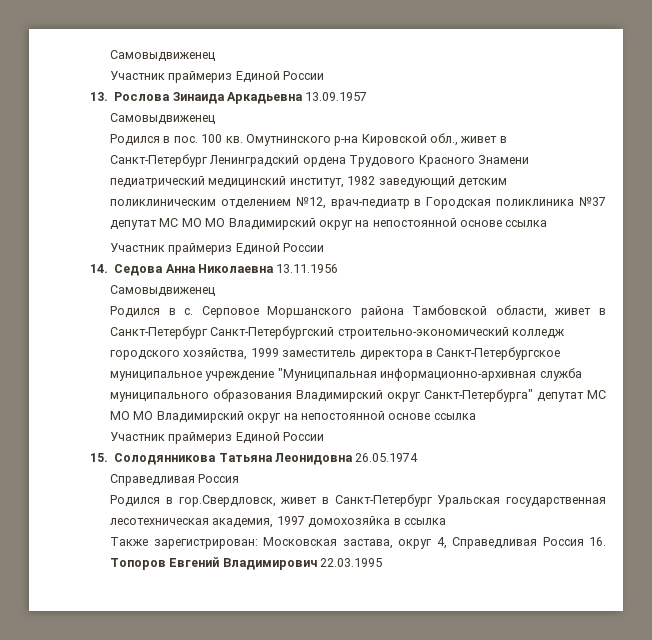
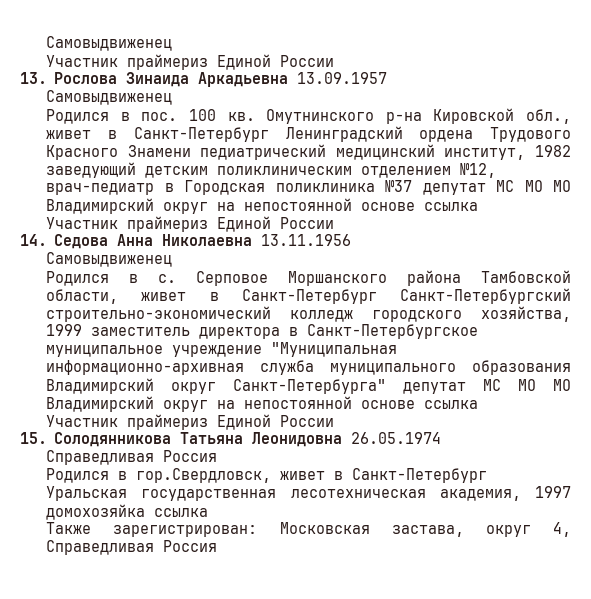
[393,518,401,525] в -> (146, 512) none
[588,537,606,546] [110,557,383,570] 16. Топоров Евгений Владимирович 22.03.1995 -> (218, 546) none

